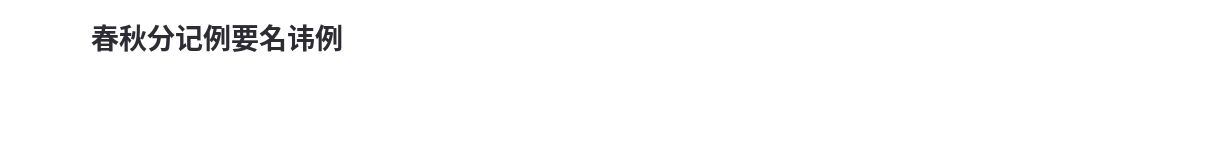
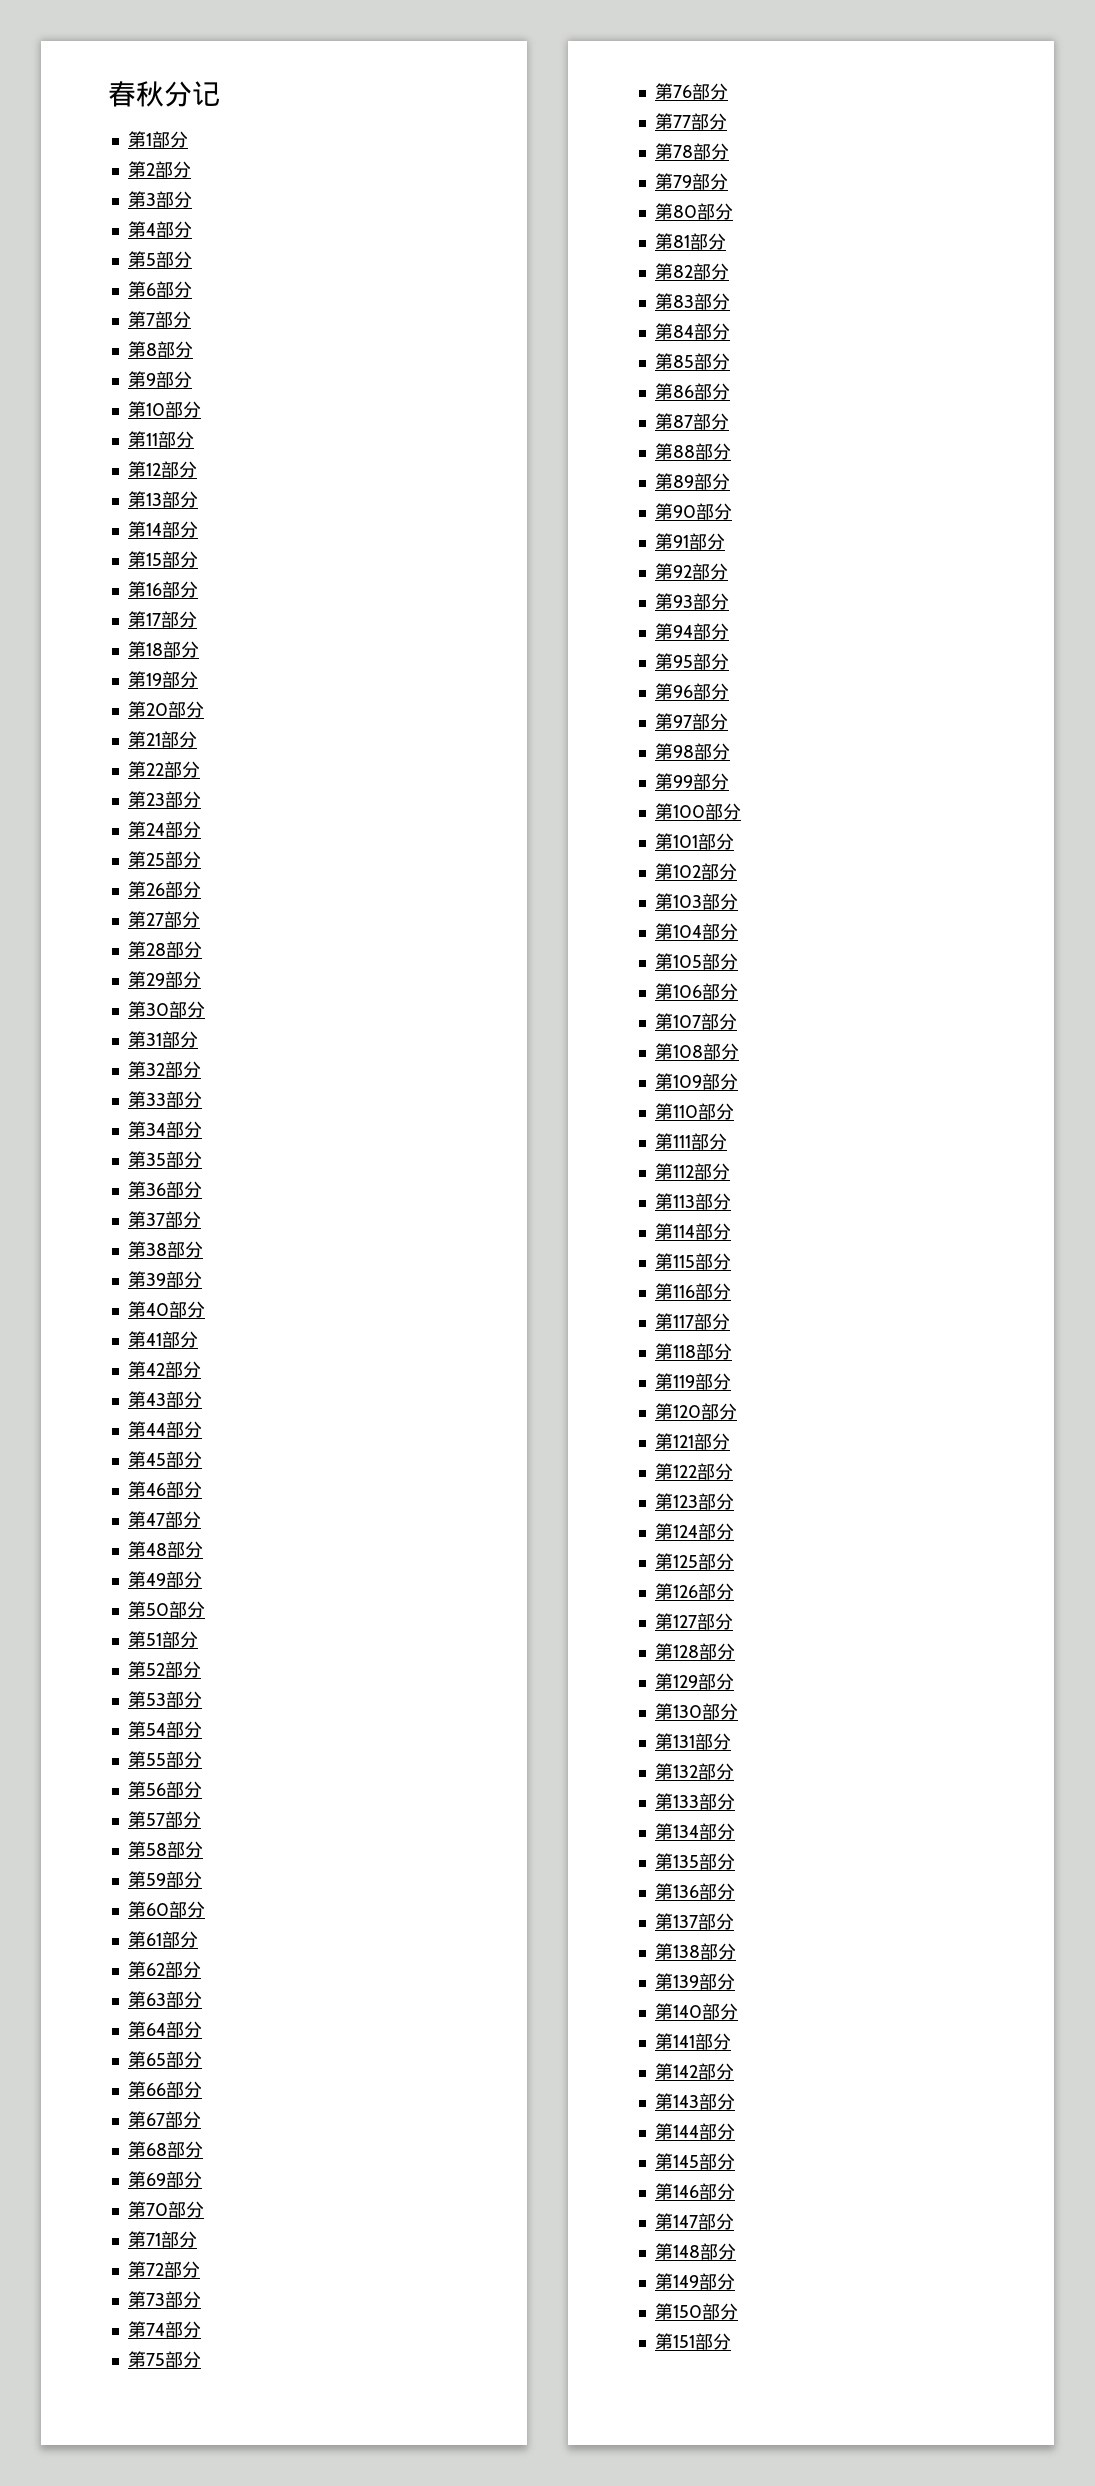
[203,24,343,52] 例要名讳例 -> [127,131,188,148] [127,161,191,178] [127,191,192,208] [127,221,192,238] [127,251,192,268] [127,281,192,298] [127,311,191,328] [127,341,193,358] [127,371,192,388] [127,401,201,418] [127,431,194,448] [127,461,197,478] [127,491,198,508] [127,521,198,538] [127,551,198,568] [127,581,198,598] [127,611,197,628] [127,641,199,658] [127,671,198,688] [127,701,204,718] [127,731,197,748] [127,761,200,778] [127,791,201,808] [127,821,201,838] [127,851,201,868] [127,881,201,898] [127,911,200,928] [127,941,202,958] [127,971,201,988] [127,1001,205,1018] [127,1031,198,1048] [127,1061,201,1078] [127,1091,202,1108] [127,1121,202,1138] [127,1151,202,1168] [127,1181,202,1198] [127,1211,201,1228] [127,1241,203,1258] [127,1271,202,1288] [127,1301,205,1318] [127,1331,198,1348] [127,1361,201,1378] [127,1391,202,1408] [127,1421,202,1438] [127,1451,202,1468] [127,1481,202,1498] [127,1511,201,1528] [127,1541,203,1558] [127,1571,202,1588] [127,1601,205,1618] [127,1631,198,1648] [127,1661,201,1678] [127,1691,202,1708] [127,1721,202,1738] [127,1751,202,1768] [127,1781,202,1798] [127,1811,201,1828] [127,1841,203,1858] [127,1871,202,1888] [127,1901,205,1918] [127,1931,198,1948] [127,1961,201,1978] [127,1991,202,2008] [127,2021,202,2038] [127,2051,202,2068] [127,2081,202,2098] [127,2111,201,2128] [127,2141,203,2158] [127,2171,202,2188] [127,2201,204,2218] [127,2231,197,2248] [127,2261,200,2278] [127,2291,201,2308] [127,2321,201,2338] [127,2351,201,2368] [654,83,728,100] [654,113,727,130] [654,143,729,160] [654,173,728,190] [654,203,733,220] [654,233,726,250] [654,263,729,280] [654,293,730,310] [654,323,730,340] [654,353,730,370] [654,383,730,400] [654,413,729,430] [654,443,731,460] [654,473,730,490] [654,503,732,520] [654,533,725,550] [654,563,728,580] [654,593,729,610] [654,623,729,640] [654,653,729,670] [654,683,729,700] [654,713,728,730] [654,743,730,760] [654,773,729,790] [654,803,741,820] [654,833,734,850] [654,863,737,880] [654,893,738,910] [654,923,738,940] [654,953,738,970] [654,983,738,1000] [654,1013,737,1030] [654,1043,739,1060] [654,1073,738,1090] [654,1103,734,1120] [654,1133,727,1150] [654,1163,730,1180] [654,1193,731,1210] [654,1223,731,1240] [654,1253,731,1270] [654,1283,731,1300] [654,1313,730,1330] [654,1343,732,1360] [654,1373,731,1390] [654,1403,737,1420] [654,1433,730,1450] [654,1463,733,1480] [654,1493,734,1510] [654,1523,734,1540] [654,1553,734,1570] [654,1583,734,1600] [654,1613,733,1630] [654,1643,735,1660] [654,1673,734,1690] [654,1703,738,1720] [654,1733,731,1750] [654,1763,734,1780] [654,1793,735,1810] [654,1823,735,1840] [654,1853,735,1870] [654,1883,735,1900] [654,1913,734,1930] [654,1943,736,1960] [654,1973,735,1990] [654,2003,738,2020] [654,2033,731,2050] [654,2063,734,2080] [654,2093,735,2110] [654,2123,735,2140] [654,2153,735,2170] [654,2183,735,2200] [654,2213,734,2230] [654,2243,736,2260] [654,2273,735,2290] [654,2303,738,2320] [654,2333,731,2350] // 第1部分 // 第2部分 // 第3部分 // 第4部分 // 第5部分 // 第6部分 // 第7部分 // 第8部分 // 第9部分 // 第10部分 // 第11部分 // 第12部分 // 第13部分 // 第14部分 // 第15部分 // 第16部分 // 第17部分 // 第18部分 // 第19部分 // 第20部分 // 第21部分 // 第22部分 // 第23部分 // 第24部分 // 第25部分 // 第26部分 // 第27部分 // 第28部分 // 第29部分 // 第30部分 // 第31部分 // 第32部分 // 第33部分 // 第34部分 // 第35部分 // 第36部分 // 第37部分 // 第38部分 // 第39部分 // 第40部分 // 第41部分 // 第42部分 // 第43部分 // 第44部分 // 第45部分 // 第46部分 // 第47部分 // 第48部分 // 第49部分 // 第50部分 // 第51部分 // 第52部分 // 第53部分 // 第54部分 // 第55部分 // 第56部分 // 第57部分 // 第58部分 // 第59部分 // 第60部分 // 第61部分 // 第62部分 // 第63部分 // 第64部分 // 第65部分 // 第66部分 // 第67部分 // 第68部分 // 第69部分 // 第70部分 // 第71部分 // 第72部分 // 第73部分 // 第74部分 // 第75部分 // 第76部分 // 第77部分 // 第78部分 // 第79部分 // 第80部分 // 第81部分 // 第82部分 // 第83部分 // 第84部分 // 第85部分 // 第86部分 // 第87部分 // 第88部分 // 第89部分 // 第90部分 // 第91部分 // 第92部分 // 第93部分 // 第94部分 // 第95部分 // 第96部分 // 第97部分 // 第98部分 // 第99部分 // 第100部分 // 第101部分 // 第102部分 // 第103部分 // 第104部分 // 第105部分 // 第106部分 // 第107部分 // 第108部分 // 第109部分 // 第110部分 // 第111部分 // 第112部分 // 第113部分 // 第114部分 // 第115部分 // 第116部分 // 第117部分 // 第118部分 // 第119部分 // 第120部分 // 第121部分 // 第122部分 // 第123部分 // 第124部分 // 第125部分 // 第126部分 // 第127部分 // 第128部分 // 第129部分 // 第130部分 // 第131部分 // 第132部分 // 第133部分 // 第134部分 // 第135部分 // 第136部分 // 第137部分 // 第138部分 // 第139部分 // 第140部分 // 第141部分 // 第142部分 // 第143部分 // 第144部分 // 第145部分 // 第146部分 // 第147部分 // 第148部分 // 第149部分 // 第150部分 // 第151部分

